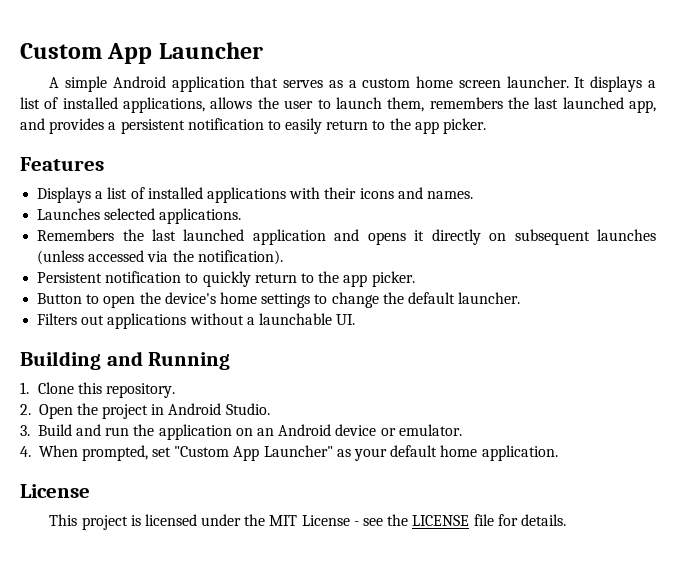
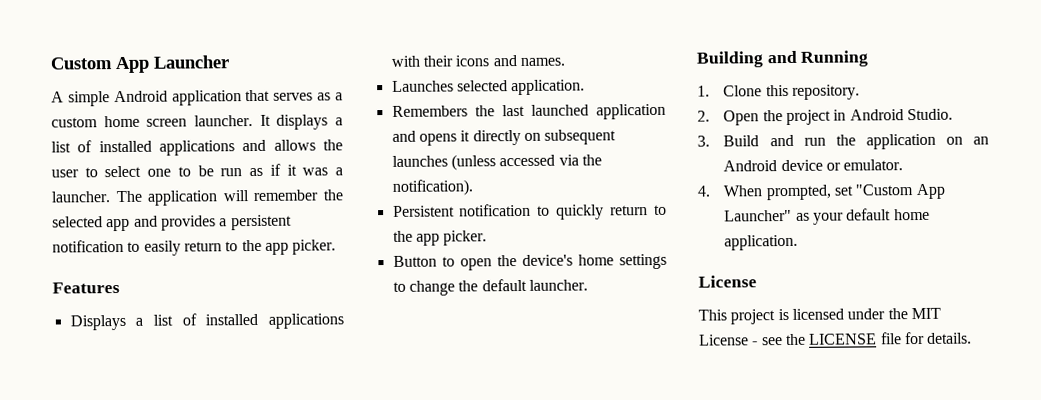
[123,97,206,113] applications, -> [159,139,267,156] applications and
[335,97,656,113] launch them, remembers the last launched app, -> [104,163,343,178] [51,189,343,206] [52,216,131,232] select one to be run as if it was a launcher. The application will remember the selected app
[159,208,242,224] applications. -> [511,79,586,96] application.
[37,313,356,329] // Filters out applications without a launchable UI. -> (588, 285) none

